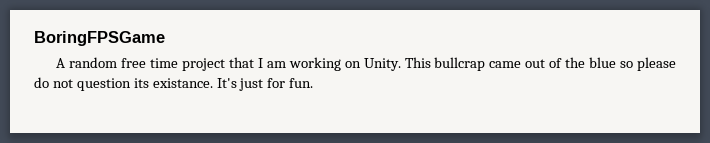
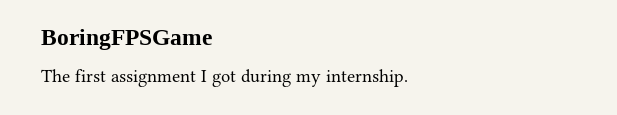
[56,57,676,71] [34,77,314,91] A random free time project that I am working on Unity. This bullcrap came out of the blue so please do not question its existance. It's just for fun. -> [41,69,408,87] The first assignment I got during my internship.

